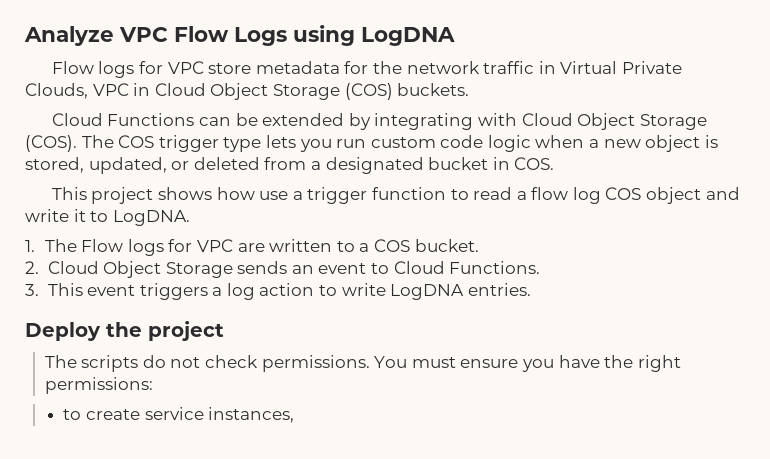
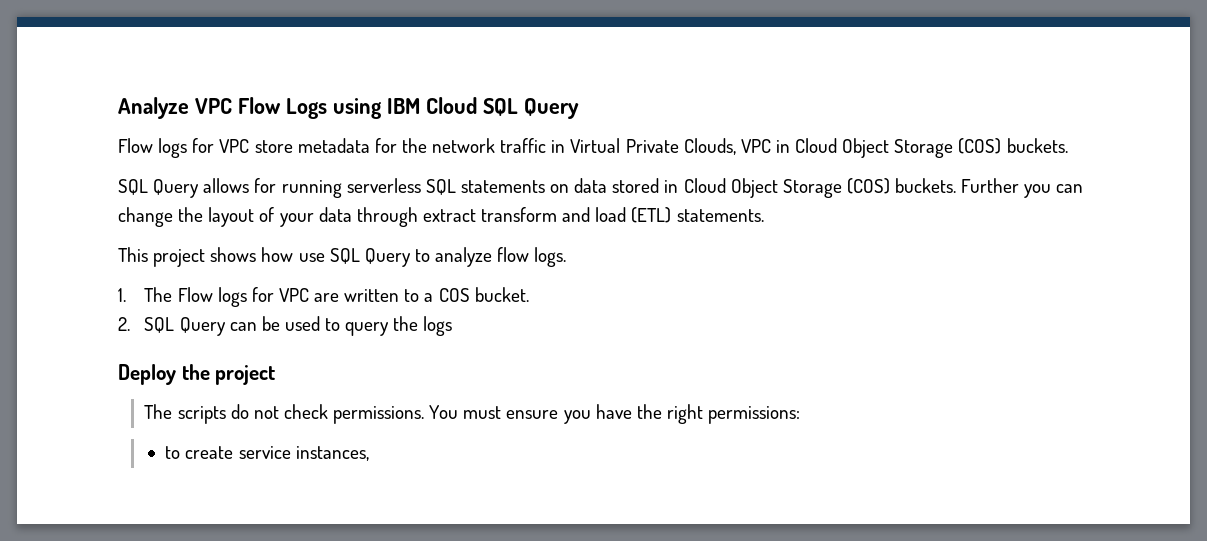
[361,27,455,46] LogDNA -> [386,97,579,119] IBM Cloud SQL Query
[51,113,707,130] [25,135,718,152] [25,157,555,174] Cloud Functions can be extended by integrating with Cloud Object Storage (COS). The COS trigger type lets you run custom code logic when a new object is stored, updated, or deleted from a designated bucket in COS. -> [118,178,1084,198] [118,207,764,227] SQL Query allows for running serverless SQL statements on data stored in Cloud Object Storage (COS) buckets. Further you can change the layout of your data through extract transform and load (ETL) statements.
[292,187,740,204] [25,209,190,226] a trigger function to read a flow log COS object and write it to LogDNA. -> [329,247,567,267] SQL Query to analyze flow logs.
[47,261,541,278] [25,283,531,300] Cloud Object Storage sends an event to Cloud Functions. // 3. This event triggers a log action to write LogDNA entries. -> [144,316,453,336] SQL Query can be used to query the logs

